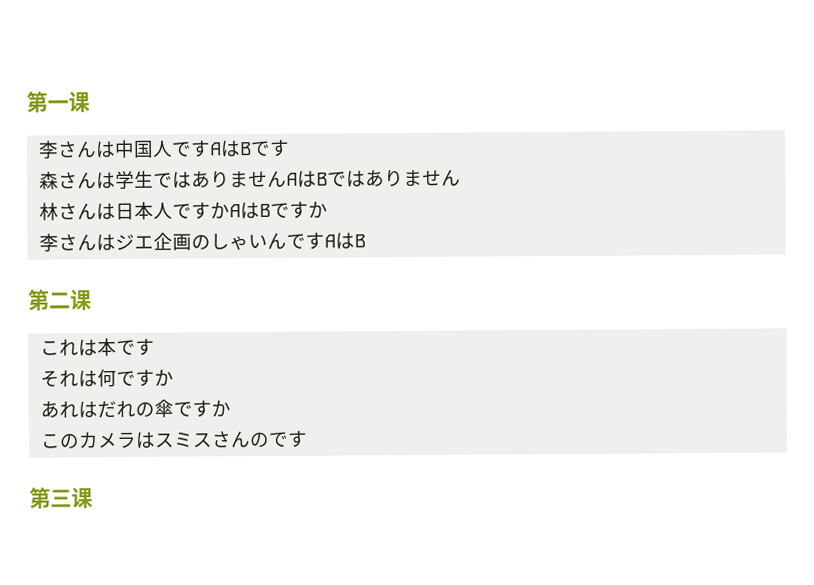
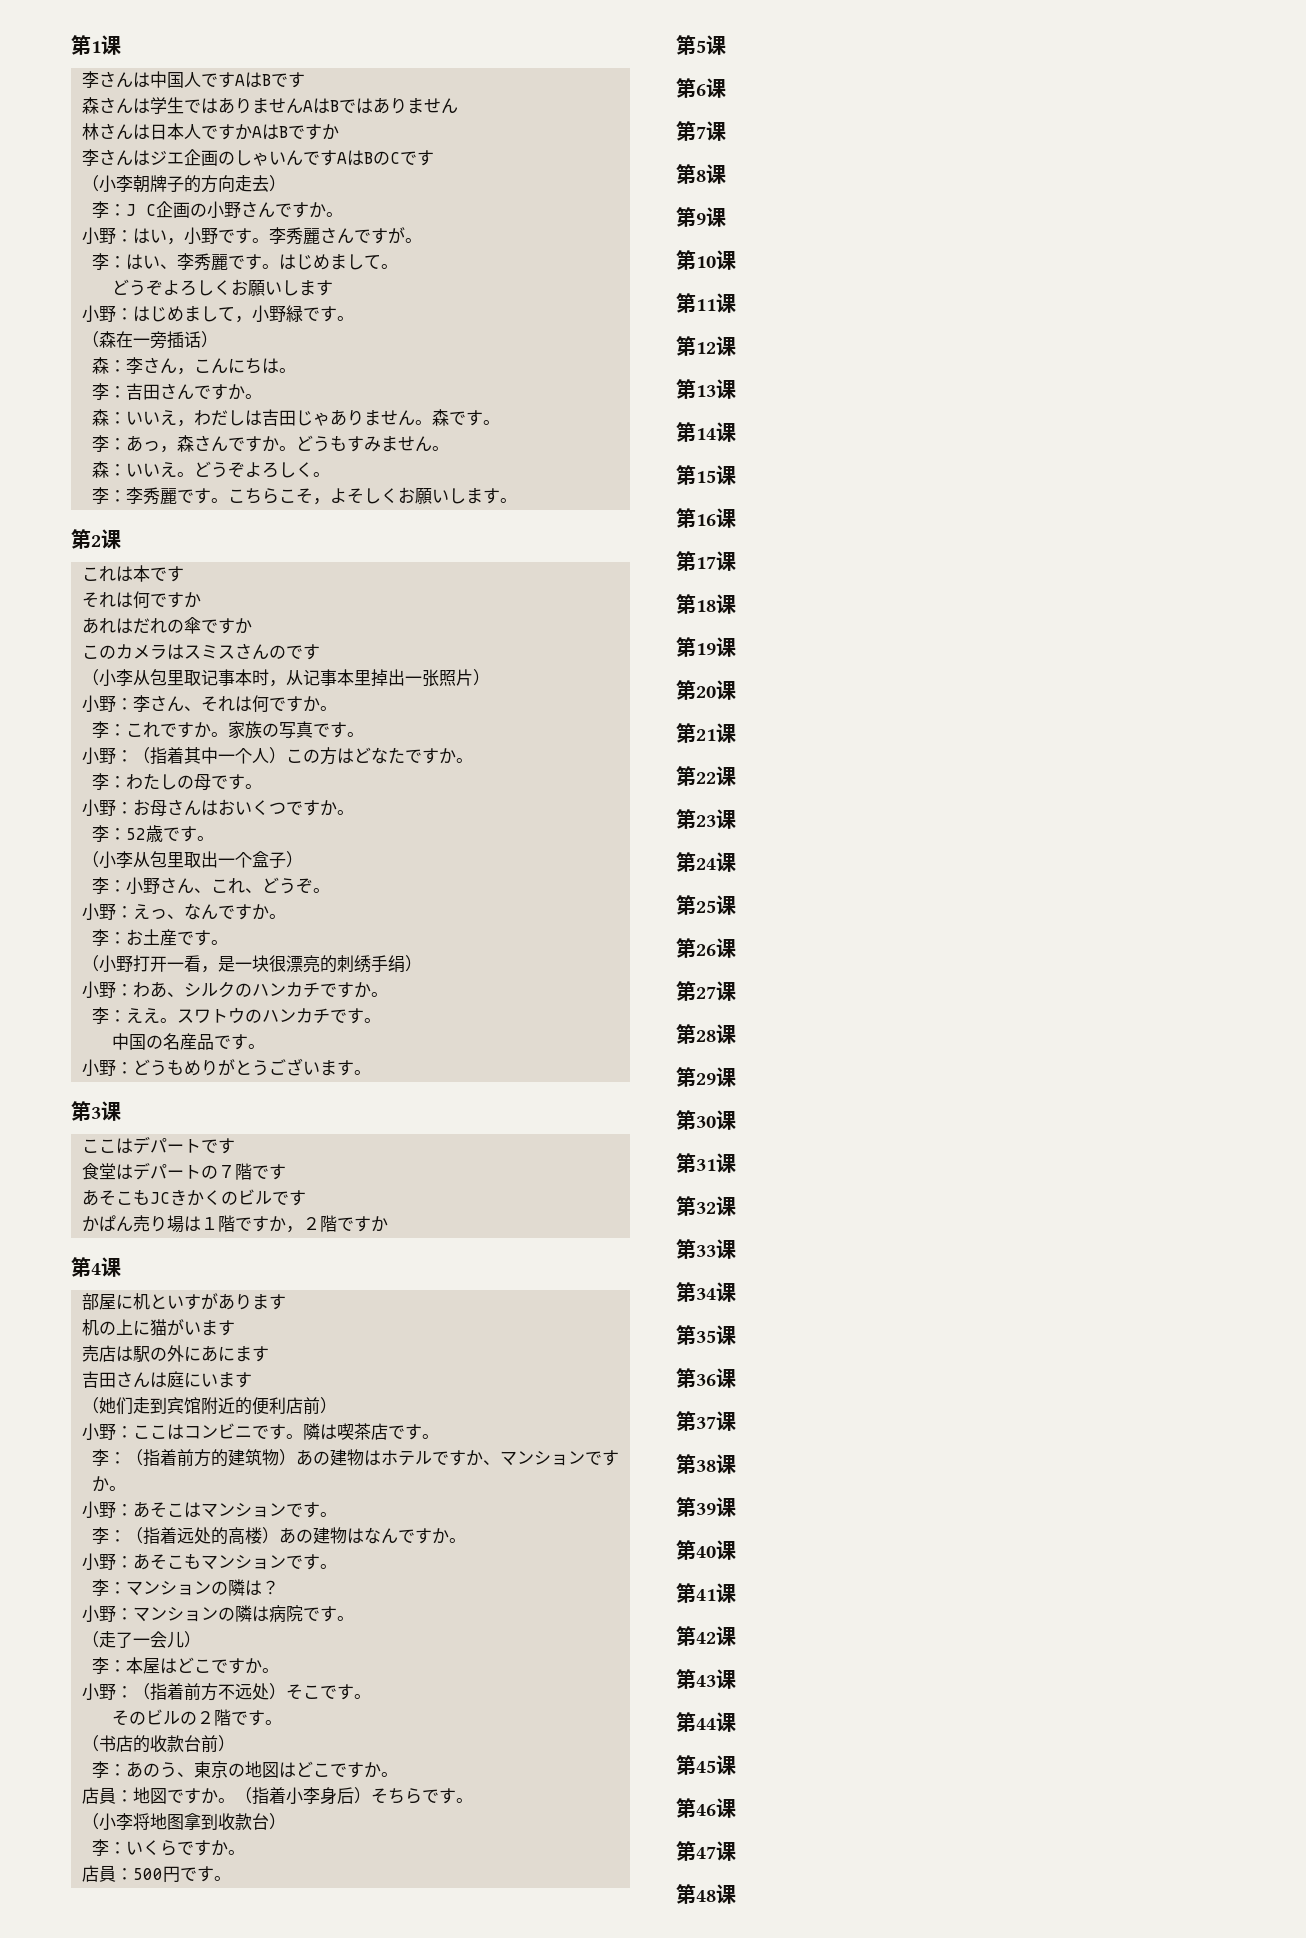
[26,91,69,113] 第一 -> [71,35,101,55] 第1
[27,289,71,311] // 第二 -> [372,150,434,166] [81,175,286,193] [91,201,343,219] [81,227,422,245] [91,253,398,271] [111,279,333,296] [81,305,354,323] [81,331,218,349] [91,357,296,375] [91,383,262,400] [91,409,500,427] [91,435,449,453] [91,461,330,478] [91,487,517,505] [71,529,101,549] のCです // （小李朝牌子的方向走去） // 李：J C企画の小野さんですか。 // 小野：はい，小野です。李秀麗さんですが。 // 李：はい、李秀麗です。はじめまして。 // どうぞよろしくお願いします // 小野：はじめまして，小野緑です。 // （森在一旁插话） // 森：李さん，こんにちは。 // 李：吉田さんですか。 // 森：いいえ，わだしは吉田じゃありません。森です。 // 李：あっ，森さんですか。どうもすみません。 // 森：いいえ。どうぞよろしく。 // 李：李秀麗です。こちらこそ，よそしくお願いします。 // 第2
[29,487,93,509] // 第三课 -> [81,669,490,687] [81,695,337,713] [91,721,364,739] [81,747,473,765] [91,773,262,791] [81,799,354,817] [91,825,214,842] [81,851,303,869] [91,877,330,895] [81,903,286,921] [91,929,228,946] [81,955,422,973] [81,981,388,999] [91,1007,381,1024] [111,1033,265,1050] [81,1058,371,1077] [71,1101,121,1121] [81,1136,235,1154] [81,1162,286,1180] [81,1189,306,1206] [81,1215,388,1233] [71,1257,121,1277] [81,1293,286,1310] [81,1319,235,1336] [81,1345,269,1362] [81,1371,252,1388] [81,1397,337,1415] [81,1423,439,1441] [91,1449,619,1467] [91,1476,126,1492] [81,1501,337,1519] [91,1527,466,1545] [81,1553,337,1571] [91,1579,279,1596] [81,1605,354,1623] [81,1631,201,1648] [91,1657,279,1674] [81,1683,371,1701] [111,1709,282,1726] [81,1735,235,1753] [91,1761,398,1778] [81,1787,473,1805] [81,1813,286,1831] [91,1839,245,1856] [81,1865,231,1883] [676,35,726,55] [676,78,726,98] [676,121,726,141] [676,164,726,184] [676,207,726,227] [676,250,736,270] [676,293,736,313] [676,336,736,356] [676,379,736,399] [676,422,736,442] [676,465,736,485] [676,508,736,528] [676,551,736,571] [676,594,736,614] [676,637,736,657] [676,680,736,700] [676,723,736,743] [676,766,736,786] [676,809,736,829] [676,852,736,872] [676,895,736,915] [676,938,736,958] [676,981,736,1001] [676,1024,736,1044] [676,1067,736,1087] [676,1110,736,1130] [676,1153,736,1173] [676,1196,736,1216] [676,1239,736,1259] [676,1282,736,1302] [676,1325,736,1345] [676,1368,736,1388] [676,1411,736,1431] [676,1454,736,1474] [676,1497,736,1517] [676,1540,736,1560] [676,1583,736,1603] [676,1626,736,1646] [676,1669,736,1689] [676,1712,736,1732] [676,1755,736,1775] [676,1798,736,1818] [676,1841,736,1861] [676,1884,736,1904] // （小李从包里取记事本时，从记事本里掉出一张照片） // 小野：李さん、それは何ですか。 // 李：これですか。家族の写真です。 // 小野：（指着其中一个人）この方はどなたですか。 // 李：わたしの母です。 // 小野：お母さんはおいくつですか。 // 李：52歳です。 // （小李从包里取出一个盒子） // 李：小野さん、これ、どうぞ。 // 小野：えっ、なんですか。 // 李：お土産です。 // （小野打开一看，是一块很漂亮的刺绣手绢） // 小野：わあ、シルクのハンカチですか。 // 李：ええ。スワトウのハンカチです。 // 中国の名産品です。 // 小野：どうもめりがとうございます。 // 第3课 // ここはデパートです // 食堂はデパートの７階です // あそこもJCきかくのビルです // かぱん売り場は１階ですか，２階ですか // 第4课 // 部屋に机といすがあります // 机の上に猫がいます // 売店は駅の外にあにます // 吉田さんは庭にいます // （她们走到宾馆附近的便利店前） // 小野：ここはコンビニです。隣は喫茶店です。 // 李：（指着前方的建筑物）あの建物はホテルですか、マンションですか。 // 小野：あそこはマンションです。 // 李：（指着远处的高楼）あの建物はなんですか。 // 小野：あそこもマンションです。 // 李：マンションの隣は？ // 小野：マンションの隣は病院です。 // （走了一会儿） // 李：本屋はどこですか。 // 小野：（指着前方不远处）そこです。 // そのビルの２階です。 // （书店的收款台前） // 李：あのう、東京の地図はどこですか。 // 店員：地図ですか。（指着小李身后）そちらです。 // （小李将地图拿到收款台） // 李：いくらですか。 // 店員：500円です。 // 第5课 // 第6课 // 第7课 // 第8课 // 第9课 // 第10课 // 第11课 // 第12课 // 第13课 // 第14课 // 第15课 // 第16课 // 第17课 // 第18课 // 第19课 // 第20课 // 第21课 // 第22课 // 第23课 // 第24课 // 第25课 // 第26课 // 第27课 // 第28课 // 第29课 // 第30课 // 第31课 // 第32课 // 第33课 // 第34课 // 第35课 // 第36课 // 第37课 // 第38课 // 第39课 // 第40课 // 第41课 // 第42课 // 第43课 // 第44课 // 第45课 // 第46课 // 第47课 // 第48课

